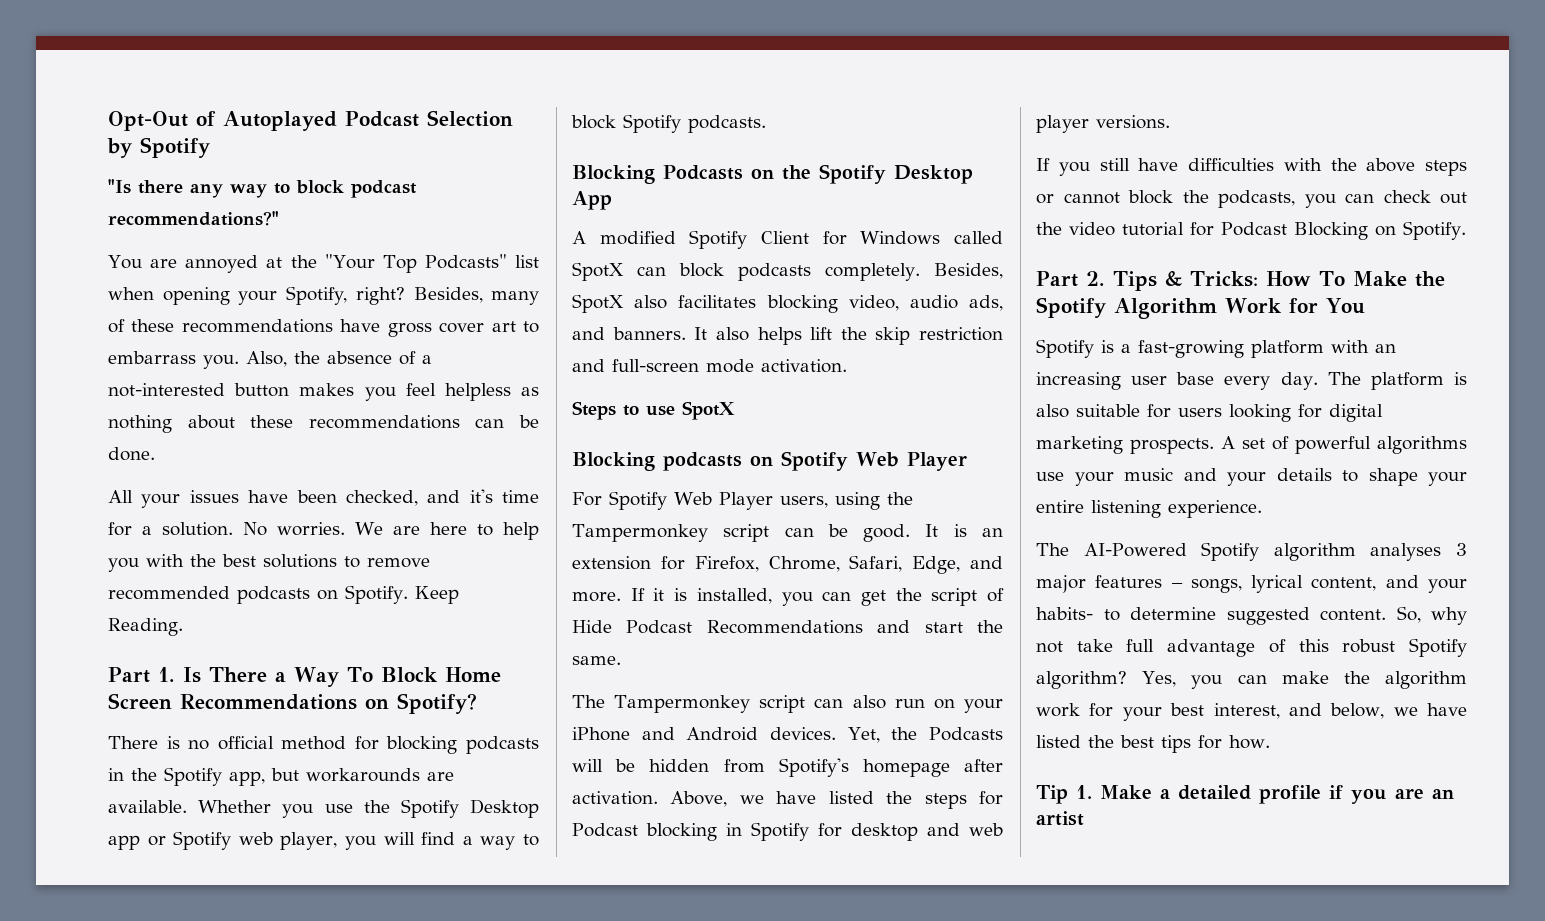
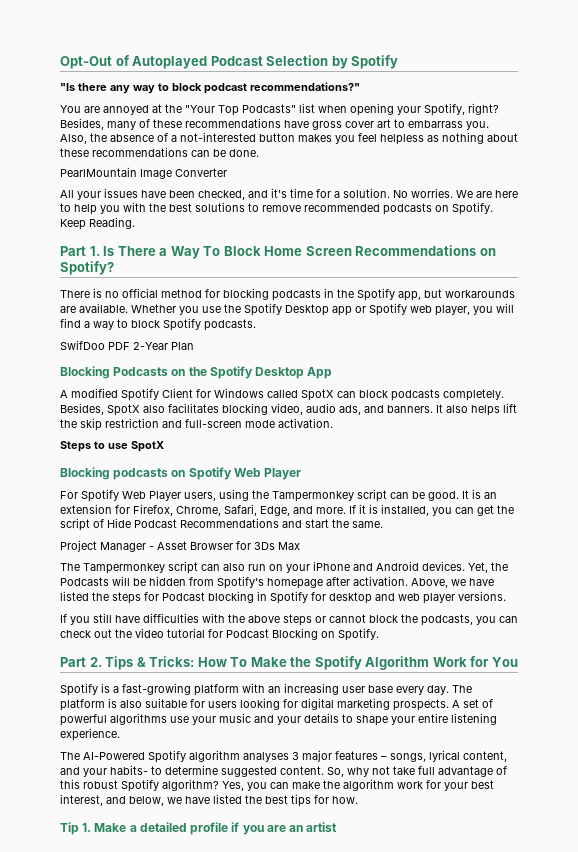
(155, 454) none -> [60,167,227,179] // PearlMountain Image Converter
(766, 124) none -> [60,340,194,350] // SwifDoo PDF 2-Year Plan
(621, 660) none -> [60,540,300,552] // Project Manager - Asset Browser for 3Ds Max

